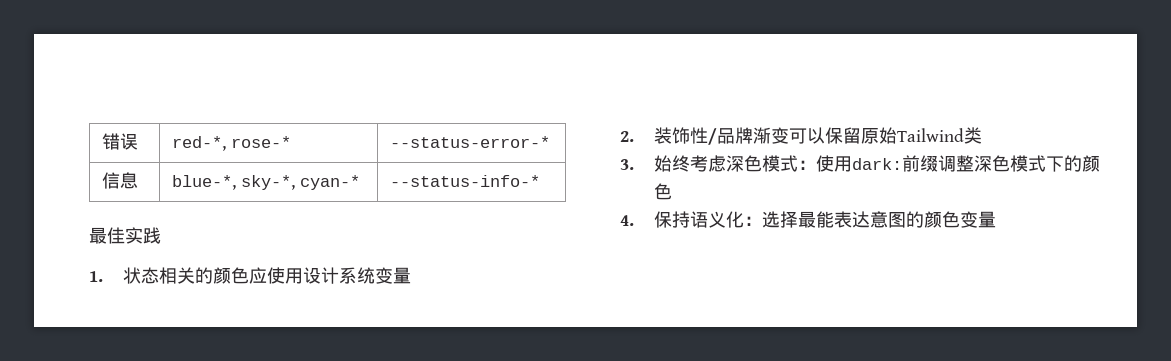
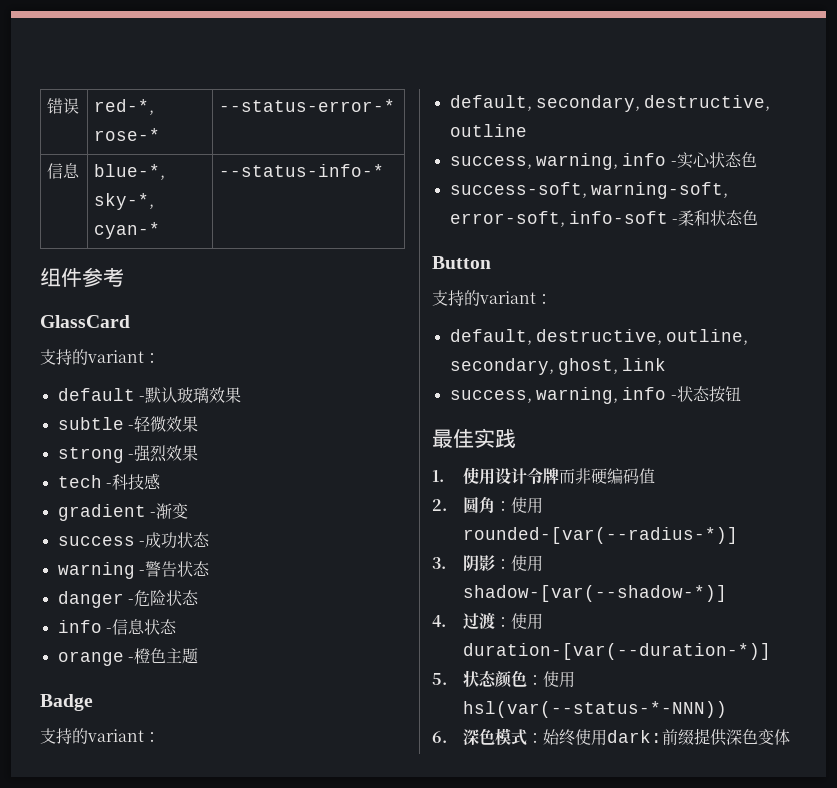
[89,227,161,244] [89,267,411,284] [620,127,982,145] [620,155,726,172] 最佳实践 // 1.状态相关的颜色应使用设计系统变量 // 2.装饰性/品牌渐变可以保留原始Tailwind类 // 3.始终考虑 -> [40,267,124,287] [40,315,130,328] [40,349,160,365] [57,387,241,403] [57,416,198,432] [57,445,198,463] [57,473,161,490] [57,503,188,521] [57,532,210,549] [57,561,210,579] [57,590,199,608] [57,619,177,635] [57,648,198,666] [40,694,93,711] [40,728,160,744] [449,95,771,112] [449,124,527,137] [449,152,757,170] [449,182,728,199] [449,210,759,227] [432,256,491,269] [432,290,552,306] [449,329,749,345] [449,358,667,375] [449,386,741,404] [432,428,516,448] [432,467,655,485] [432,497,543,514] [462,527,738,544] [432,555,543,572] [462,585,727,602] [432,612,543,630] [462,643,771,660] [432,670,575,688] [462,701,727,718] [432,731,447,743] 组件参考 // GlassCard // 支持的variant： // default -默认玻璃效果 // subtle -轻微效果 // strong -强烈效果 // tech -科技感 // gradient -渐变 // success -成功状态 // warning -警告状态 // danger -危险状态 // info -信息状态 // orange -橙色主题 // Badge // 支持的variant： // default, secondary, destructive, outline // success, warning, info -实心状态色 // success-soft, warning-soft, error-soft, info-soft -柔和状态色 // Button // 支持的variant： // default, destructive, outline, secondary, ghost, link // success, warning, info -状态按钮 // 最佳实践 // 1.使用设计令牌而非硬编码值 // 2.圆角：使用rounded-[var(--radius-*)] // 3.阴影：使用shadow-[var(--shadow-*)] // 4.过渡：使用duration-[var(--duration-*)] // 5.状态颜色：使用hsl(var(--status-*-NNN)) // 6.
(816, 165) none -> [542,729,575,746] 始终
[937,155,1100,172] [653,183,672,200] [620,211,996,228] 调整深色模式下的颜色 // 4.保持语义化：选择最能表达意图的颜色变量 -> [693,728,790,746] 提供深色变体

